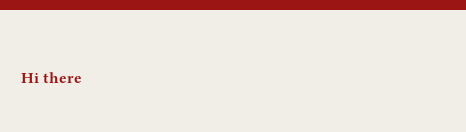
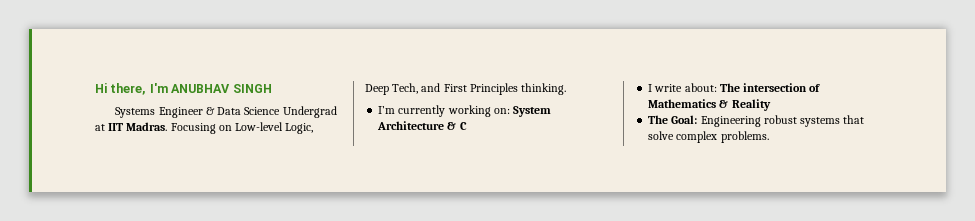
[43,72,83,83] there -> [110,83,272,95] [115,106,337,118] [95,122,314,134] [365,83,567,95] [378,105,552,117] [377,121,467,130] [648,83,821,92] [648,99,771,111] [648,115,865,127] [648,131,769,143] there, I'm ANUBHAV SINGH // Systems Engineer & Data Science Undergrad at IIT Madras. Focusing on Low-level Logic, Deep Tech, and First Principles thinking. // I’m currently working on: System Architecture & C // I write about: The intersection of Mathematics & Reality // The Goal: Engineering robust systems that solve complex problems.

